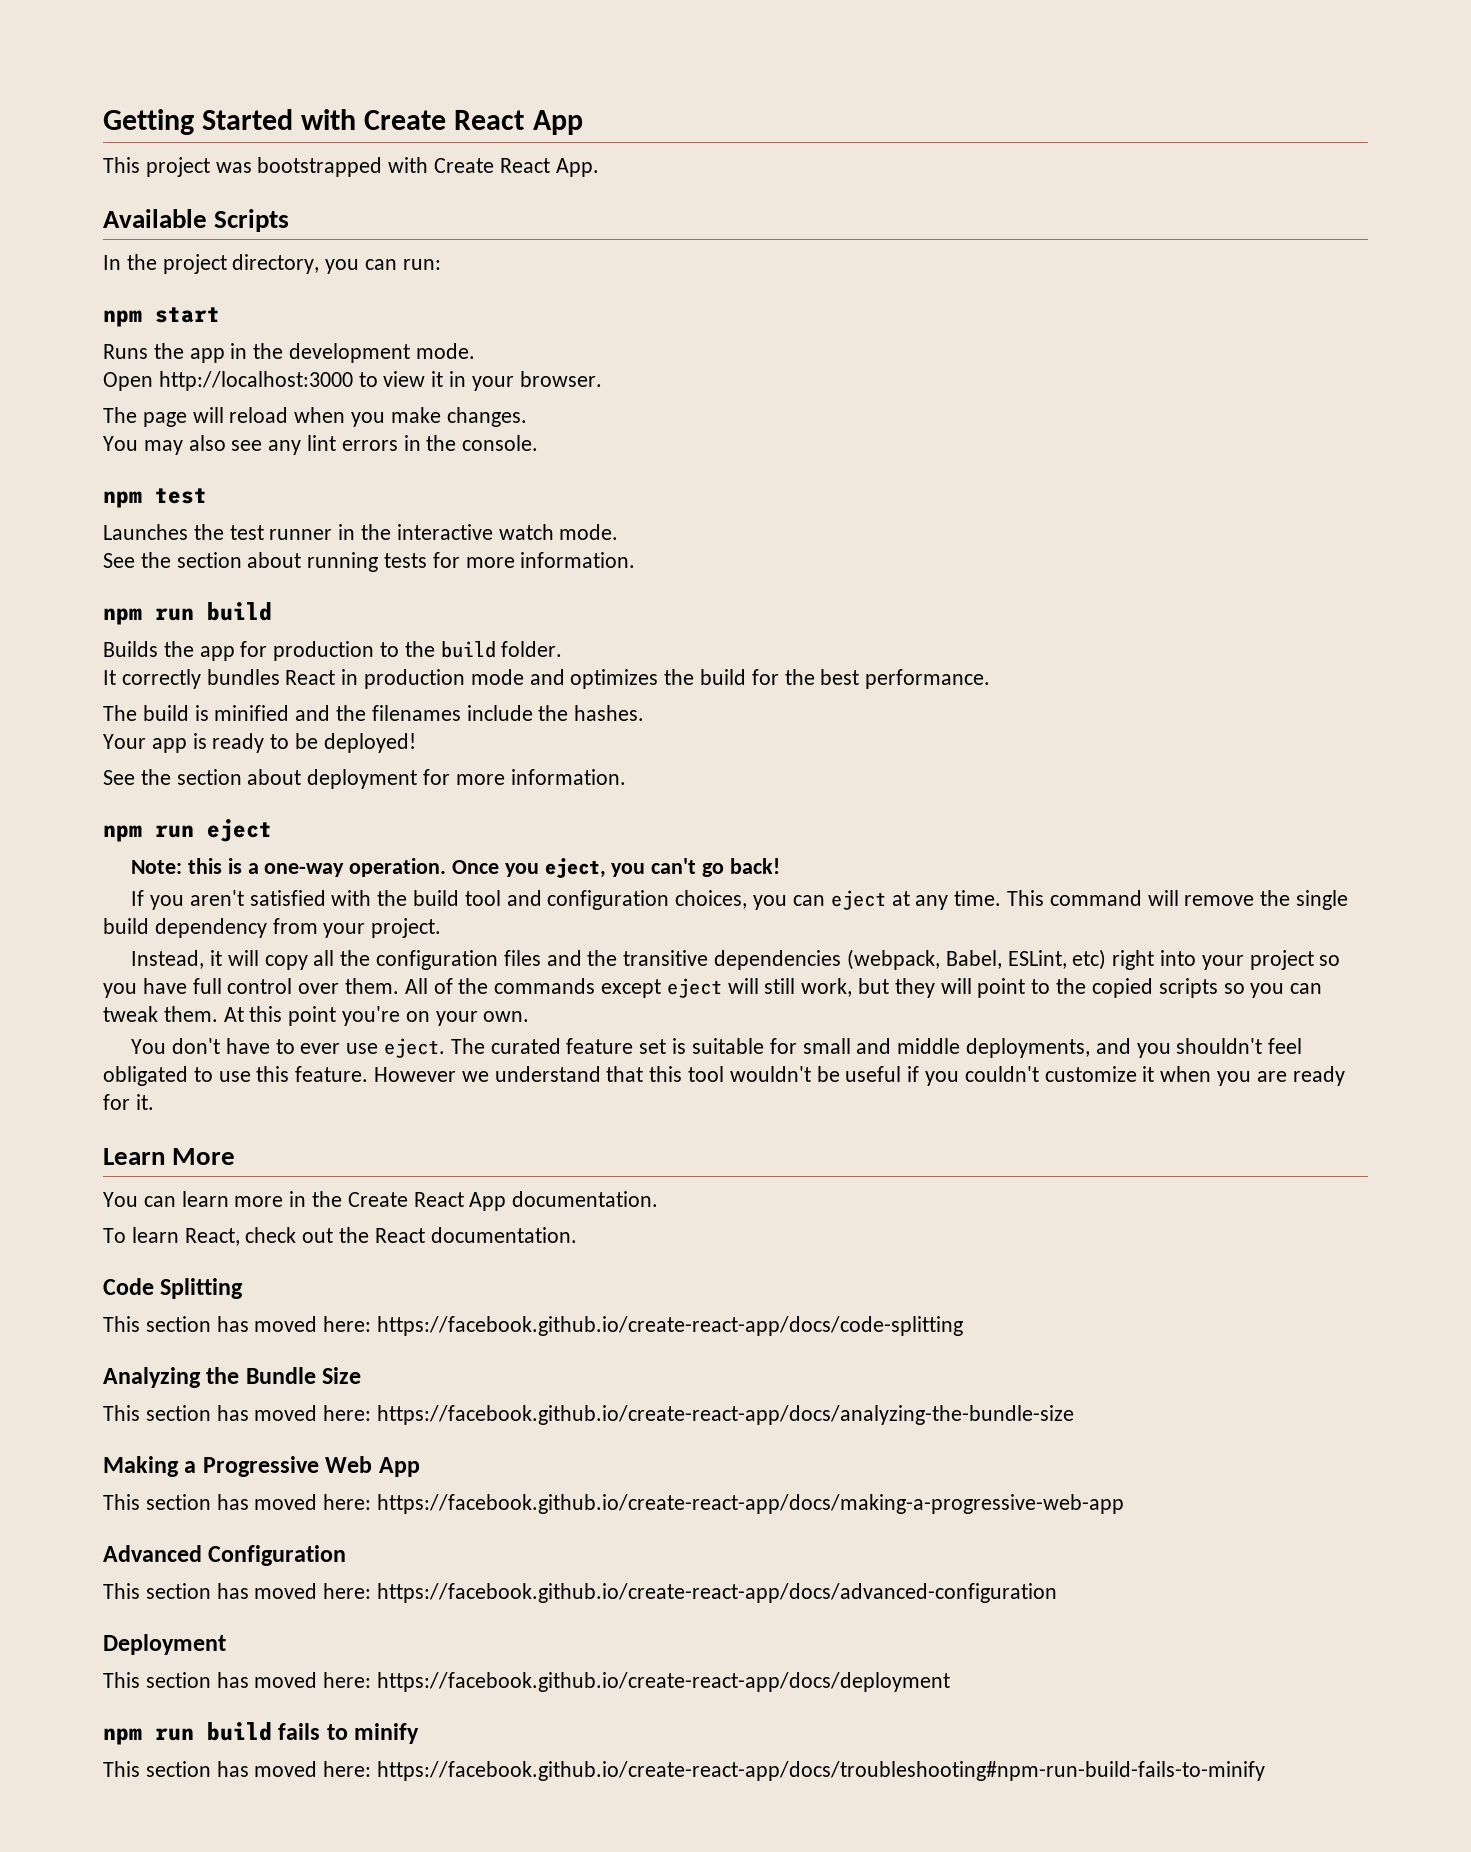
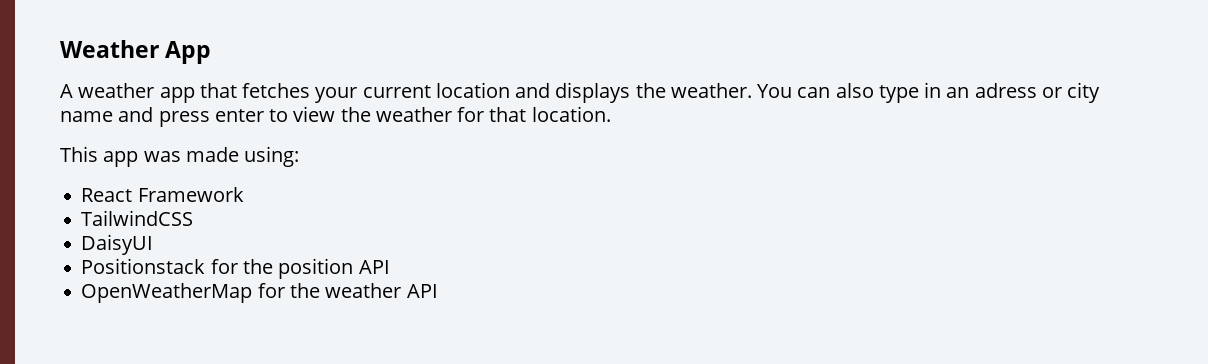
[103,109,583,135] [103,157,599,177] [103,209,290,232] [103,254,441,274] [103,307,220,327] [103,343,475,363] [103,371,602,391] [103,407,527,427] [103,435,539,455] [103,488,207,508] [103,524,619,540] [103,552,636,572] [103,602,272,625] [103,641,563,661] [103,669,991,689] [103,705,645,721] [103,733,416,753] [103,769,626,789] [103,819,272,842] [131,858,780,878] [131,890,1348,910] [103,918,442,938] [131,949,1341,970] [103,978,1323,998] [103,1006,530,1026] [131,1038,1303,1058] [103,1066,1345,1086] [103,1094,154,1110] [103,1148,236,1165] [103,1191,659,1211] [103,1227,577,1246] [103,1278,244,1299] [103,1316,964,1336] [103,1367,362,1388] [103,1405,1075,1425] [103,1456,420,1477] [103,1494,1125,1514] [103,1545,347,1566] [103,1583,1058,1603] [103,1634,226,1655] [103,1672,951,1692] [103,1722,420,1745] [103,1761,1266,1781] Getting Started with Create React App // This project was bootstrapped with Create React App. // Available Scripts // In the project directory, you can run: // npm start // Runs the app in the development mode. // Open http://localhost:3000 to view it in your browser. // The page will reload when you make changes. // You may also see any lint errors in the console. // npm test // Launches the test runner in the interactive watch mode. // See the section about running tests for more information. // npm run build // Builds the app for production to the build folder. // It correctly bundles React in production mode and optimizes the build for the best performance. // The build is minified and the filenames include the hashes. // Your app is ready to be deployed! // See the section about deployment for more information. // npm run eject // Note: this is a one-way operation. Once you eject, you can't go back! // If you aren't satisfied with the build tool and configuration choices, you can eject at any time. This command will remove the single build dependency from your project. // Instead, it will copy all the configuration files and the transitive dependencies (webpack, Babel, ESLint, etc) right into your project so you have full control over them. All of the commands except eject will still work, but they will point to the copied scripts so you can tweak them. At this point you're on your own. // You don't have to ever use eject. The curated feature set is suitable for small and middle deployments, and you shouldn't feel obligated to use this feature. However we understand that this tool wouldn't be useful if you couldn't customize it when you are ready for it. // Learn More // You can learn more in the Create React App documentation. // To learn React, check out the React documentation. // Code Splitting // This section has moved here: https://facebook.github.io/create-react-app/docs/code-splitting // Analyzing the Bundle Size // This section has moved here: https://facebook.github.io/create-react-app/docs/analyzing-the-bundle-size // Making a Progressive Web App // This section has moved here: https://facebook.github.io/create-react-app/docs/making-a-progressive-web-app // Advanced Configuration // This section has moved here: https://facebook.github.io/create-react-app/docs/advanced-configuration // Deployment // This section has moved here: https://facebook.github.io/create-react-app/docs/deployment // npm run build fails to minify // This section has moved here: https://facebook.github.io/create-react-app/docs/troubleshooting#npm-run-build-fails-to-minify -> [60,40,212,64] [60,82,1101,103] [60,106,611,127] [60,146,300,167] [81,187,244,202] [81,210,194,226] [81,234,154,255] [81,258,390,279] [81,283,438,303] Weather App // A weather app that fetches your current location and displays the weather. You can also type in an adress or city name and press enter to view the weather for that location. // This app was made using: // React Framework // TailwindCSS // DaisyUI // Positionstack for the position API // OpenWeatherMap for the weather API

